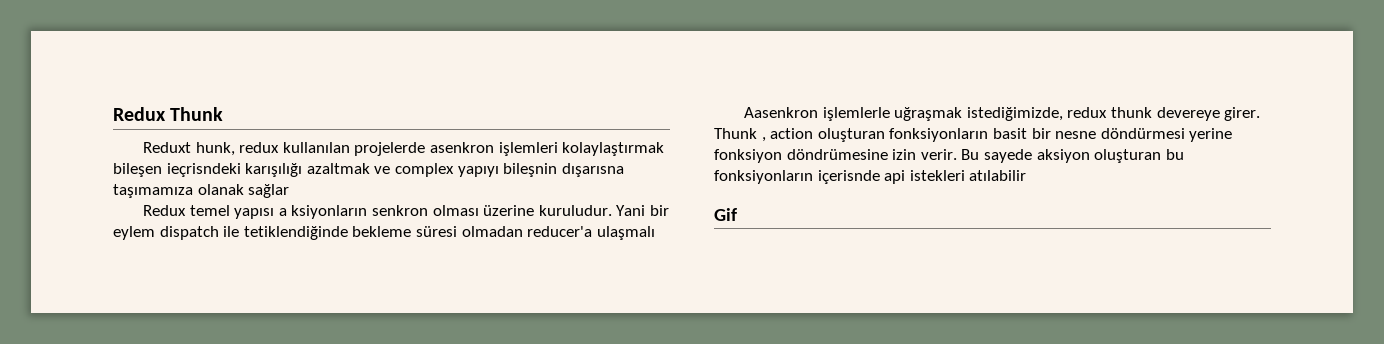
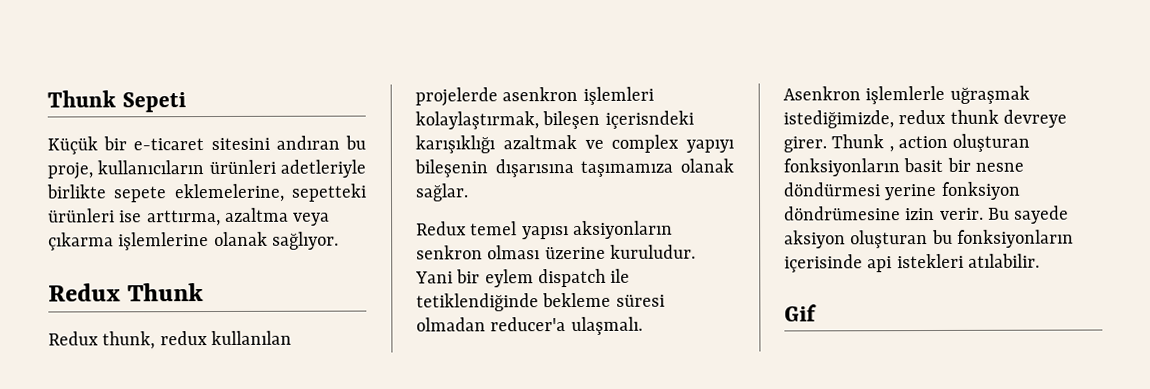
(113, 114) none -> [47,90,186,113] [47,135,366,155] [47,159,366,180] [46,183,367,203] [48,207,331,227] [48,231,339,251] Thunk Sepeti // Küçük bir e-ticaret sitesini andıran bu proje, kullanıcıların ürünleri adetleriyle birlikte sepete eklemelerine, sepetteki ürünleri ise arttırma, azaltma veya çıkarma işlemlerine olanak sağlıyor. //
[143,142,235,156] Reduxt hunk, -> [48,331,156,350] Redux thunk,
[562,142,665,156] [113,163,303,177] kolaylaştırmak bileşen ieçrisndeki karışılığı -> [415,110,694,130] [415,135,495,154] kolaylaştırmak, bileşen içerisndeki karışıklığı
[503,163,624,177] bileşnin dışarısna -> [414,159,574,178] bileşenin dışarısına
[248,184,290,198] sağlar -> [415,183,469,202] sağlar.
[278,205,368,219] a ksiyonların -> [572,220,673,240] aksiyonların
[596,226,655,240] [744,107,819,118] ulaşmalı // Aasenkron -> [570,316,643,336] [783,86,861,101] ulaşmalı. // Asenkron
[1156,107,1220,121] devereye -> [1002,109,1067,128] devreye
[817,170,880,184] içerisnde -> [784,254,863,273] içerisinde
[969,170,1027,181] atılabilir -> [967,253,1040,268] atılabilir.

